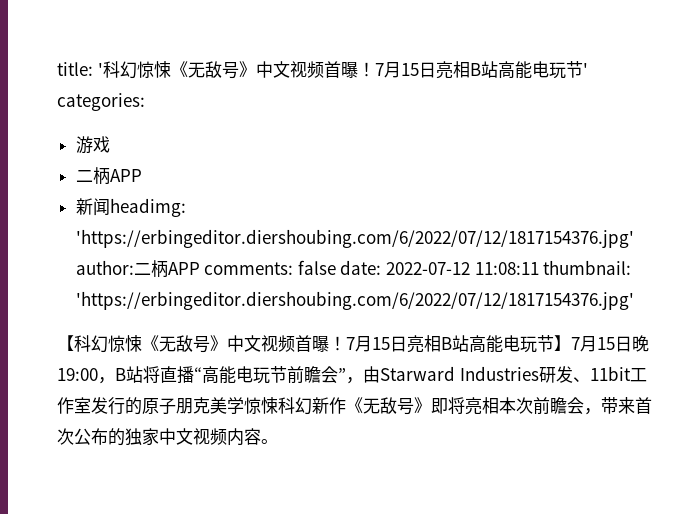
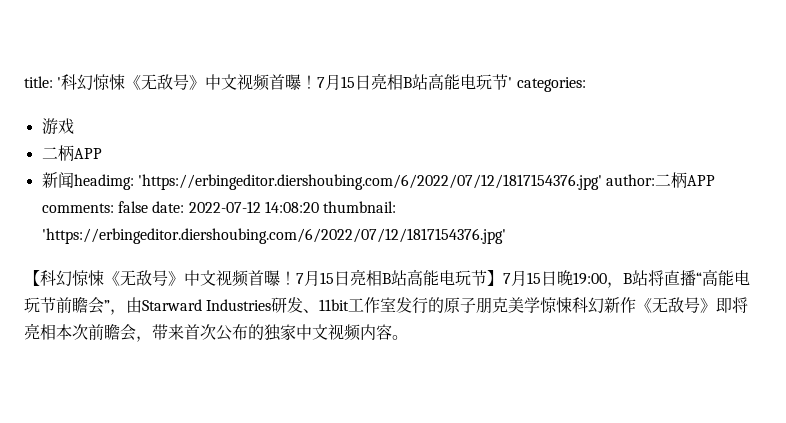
[474,262,539,275] 11:08:11 -> [264,201,319,213] 14:08:20

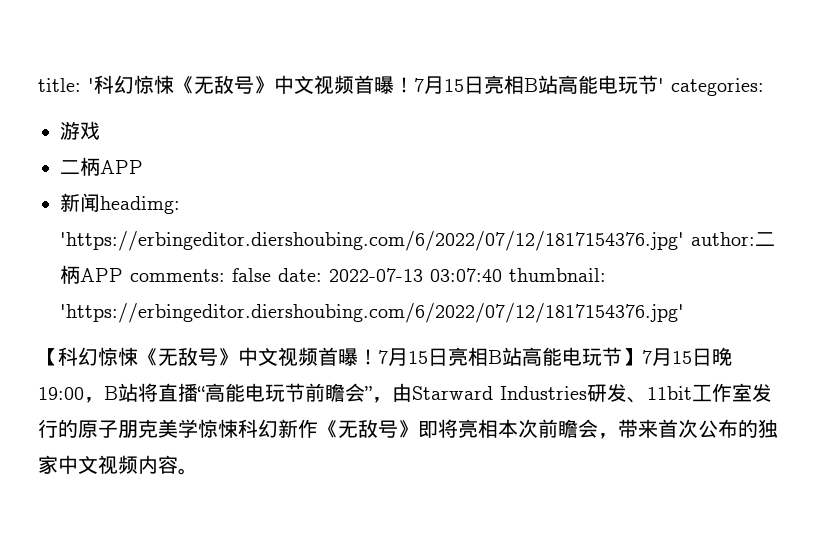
[188,201,319,213] 2022-07-12 14:08:20 -> [329,268,502,282] 2022-07-13 03:07:40

